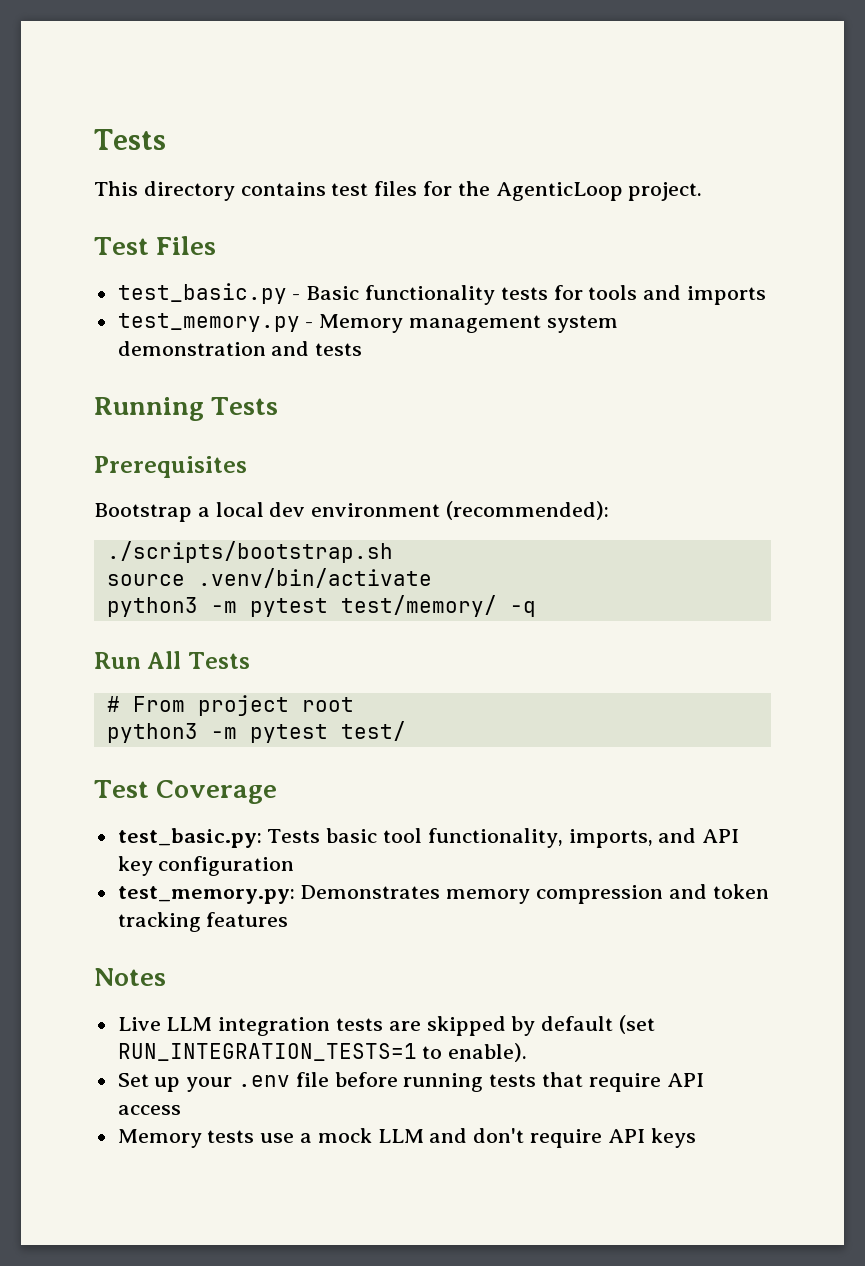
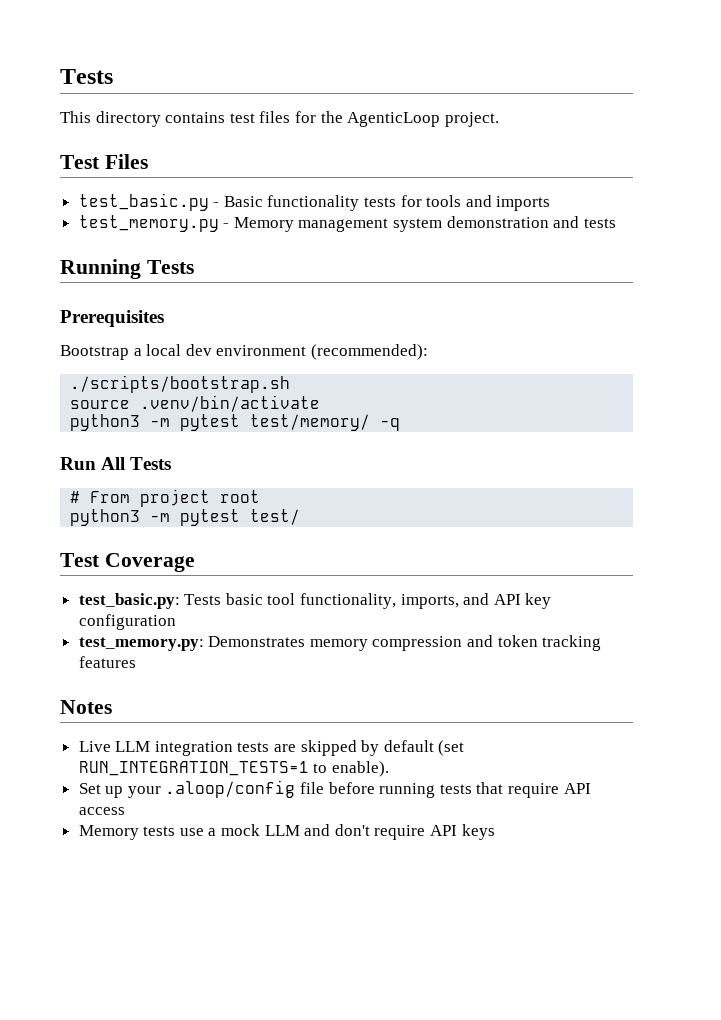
[238,1075,291,1087] .env -> [165,780,296,798] .aloop/config

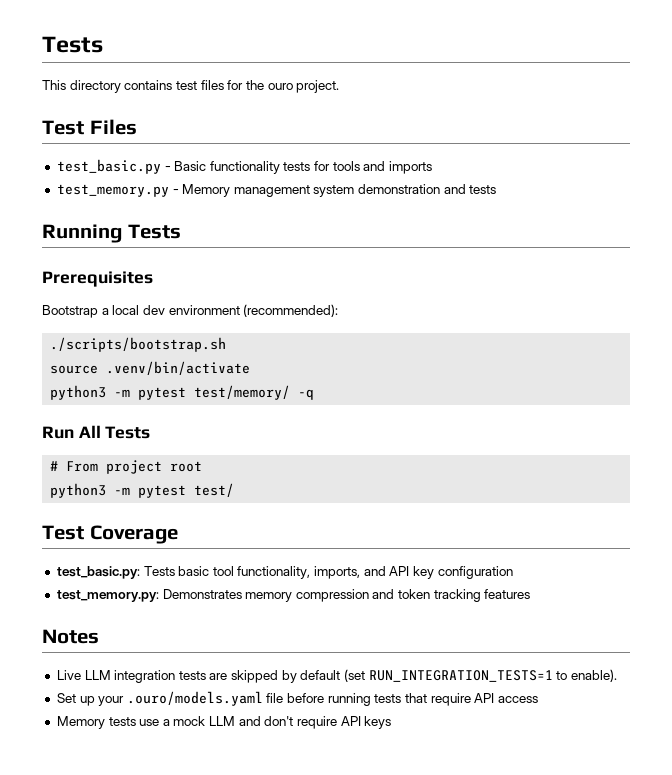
[347,112,441,127] AgenticLoop -> [267,83,293,90] ouro
[165,780,296,798] .aloop/config -> [126,691,263,706] .ouro/models.yaml

